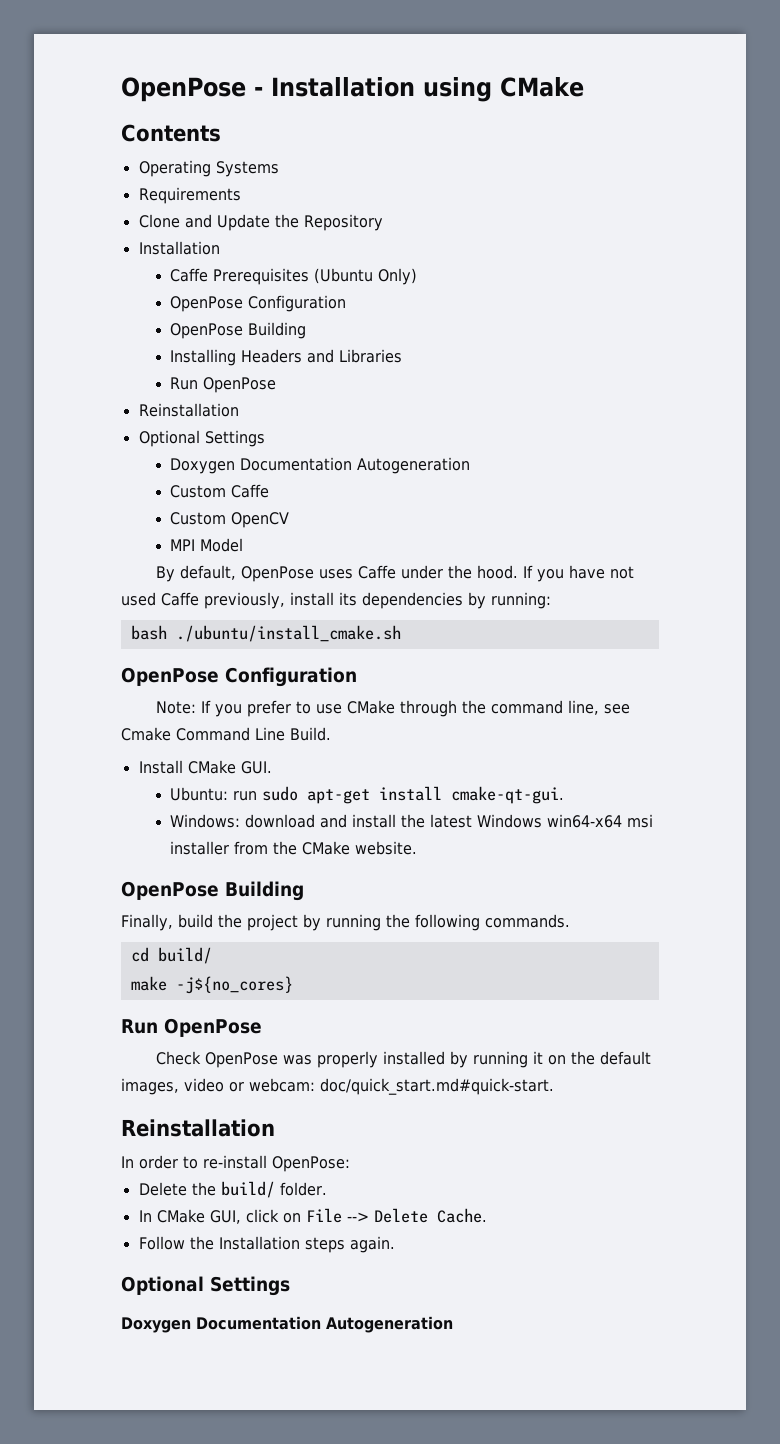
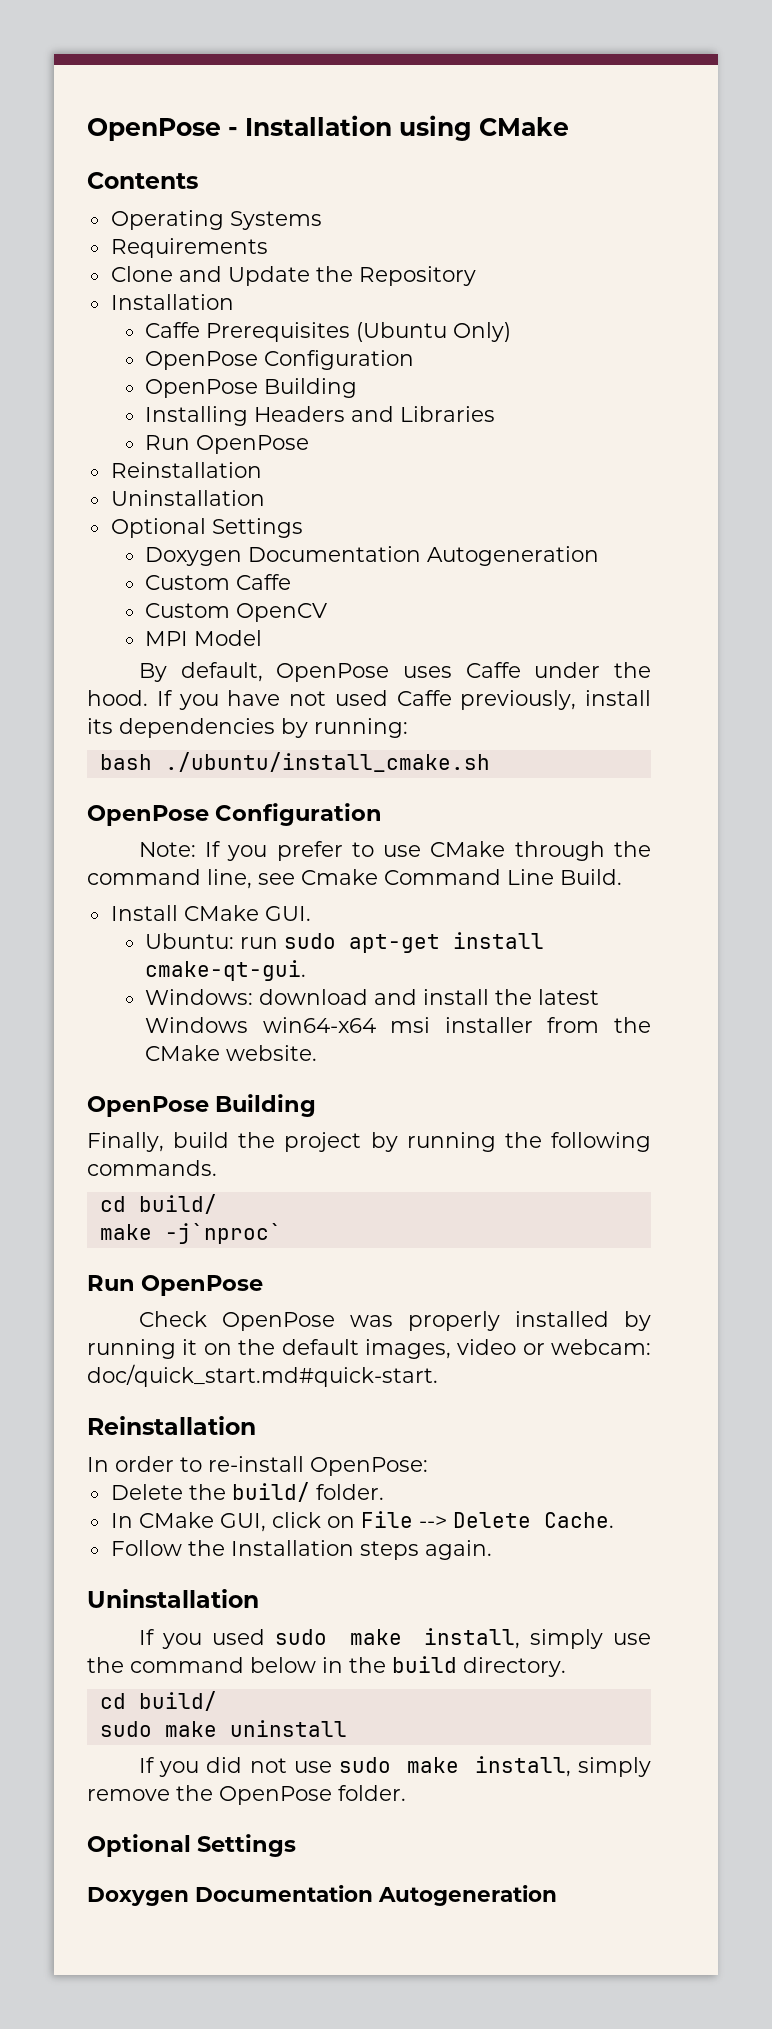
(239, 410) none -> [110,490,265,506] // Uninstallation
[175,976,293,994] -j${no_cores} -> [164,1223,282,1244] -j`nproc`
(395, 1244) none -> [87,1589,259,1608] [138,1628,651,1649] [87,1656,566,1677] [99,1691,217,1711] [99,1720,347,1737] [138,1756,651,1777] [87,1785,406,1805] // Uninstallation // If you used sudo make install, simply use the command below in the build directory. // cd build/ // sudo make uninstall // If you did not use sudo make install, simply remove the OpenPose folder.

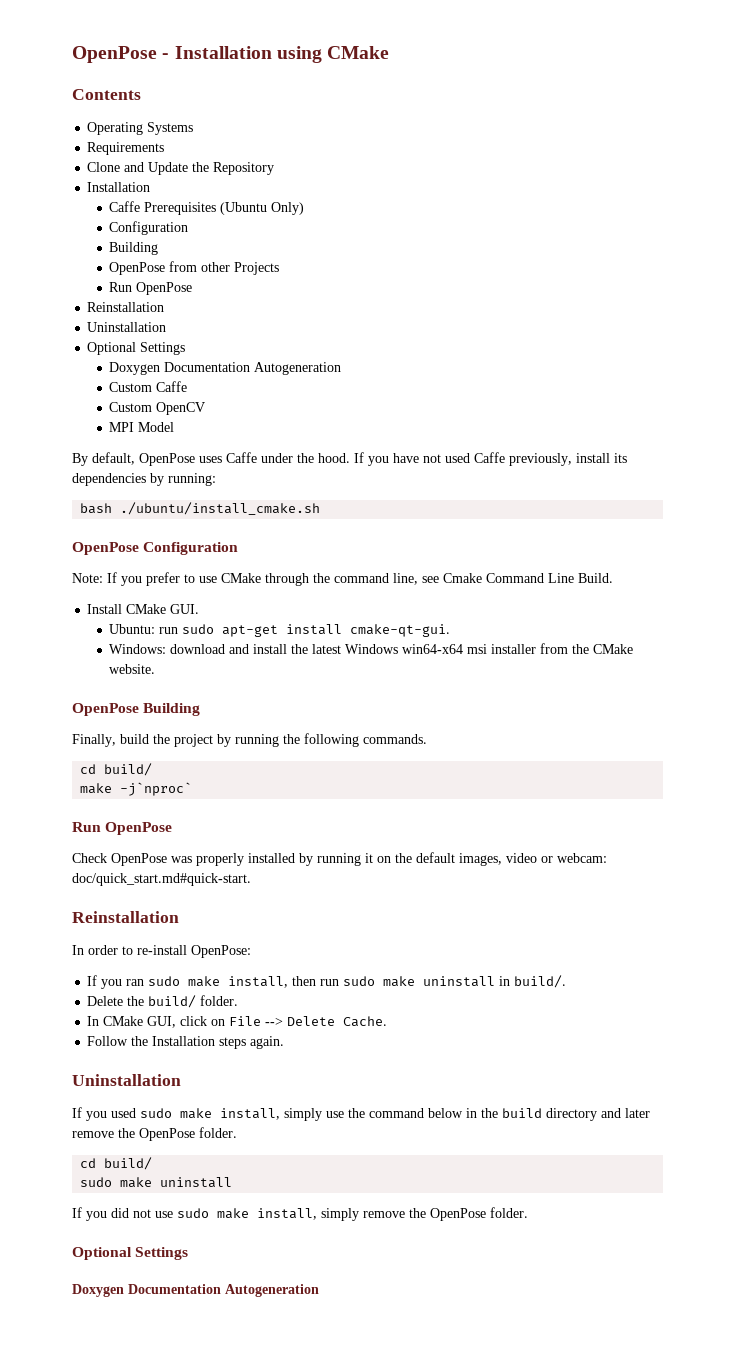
[145,350,415,370] [145,378,358,398] [145,406,496,426] OpenPose Configuration // OpenPose Building // Installing Headers and Libraries -> [109,221,189,235] [109,242,159,255] [109,261,280,275] Configuration // Building // OpenPose from other Projects
(428, 1466) none -> [87,975,567,989] // If you ran sudo make install, then run sudo make uninstall in build/.
[463,1657,566,1677] directory. -> [546,1108,650,1121] [72,1127,237,1141] directory and later remove the OpenPose folder.

